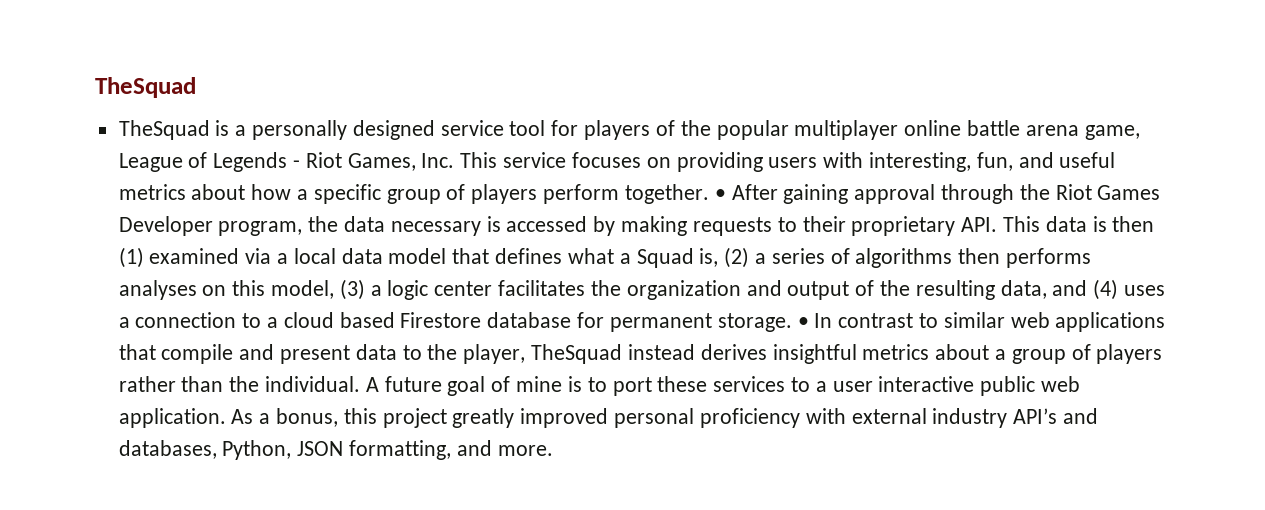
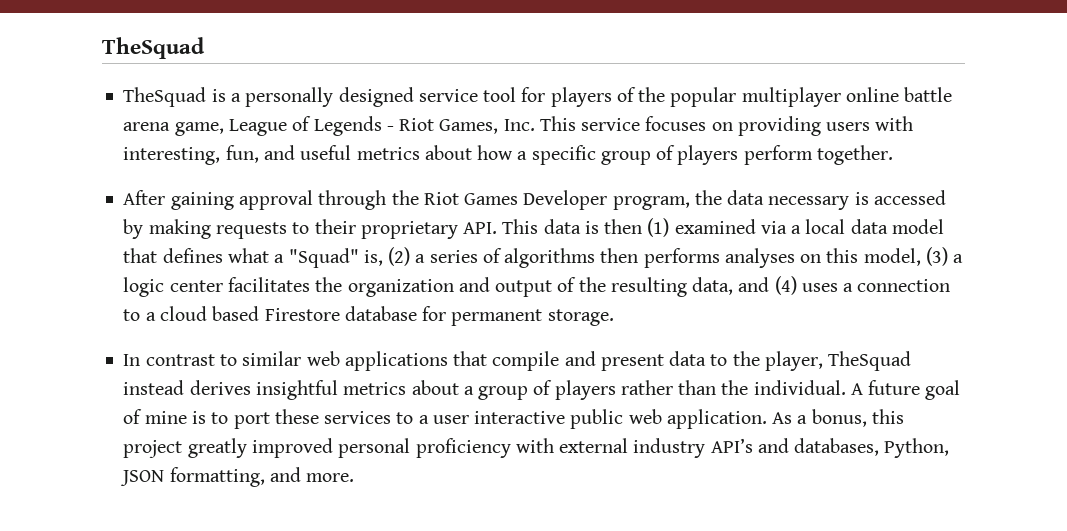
[714,189,726,200] • -> (893, 155) //
[636,248,694,268] Squad -> [288,248,359,268] "Squad"
[797,317,809,328] • -> (614, 317) //

